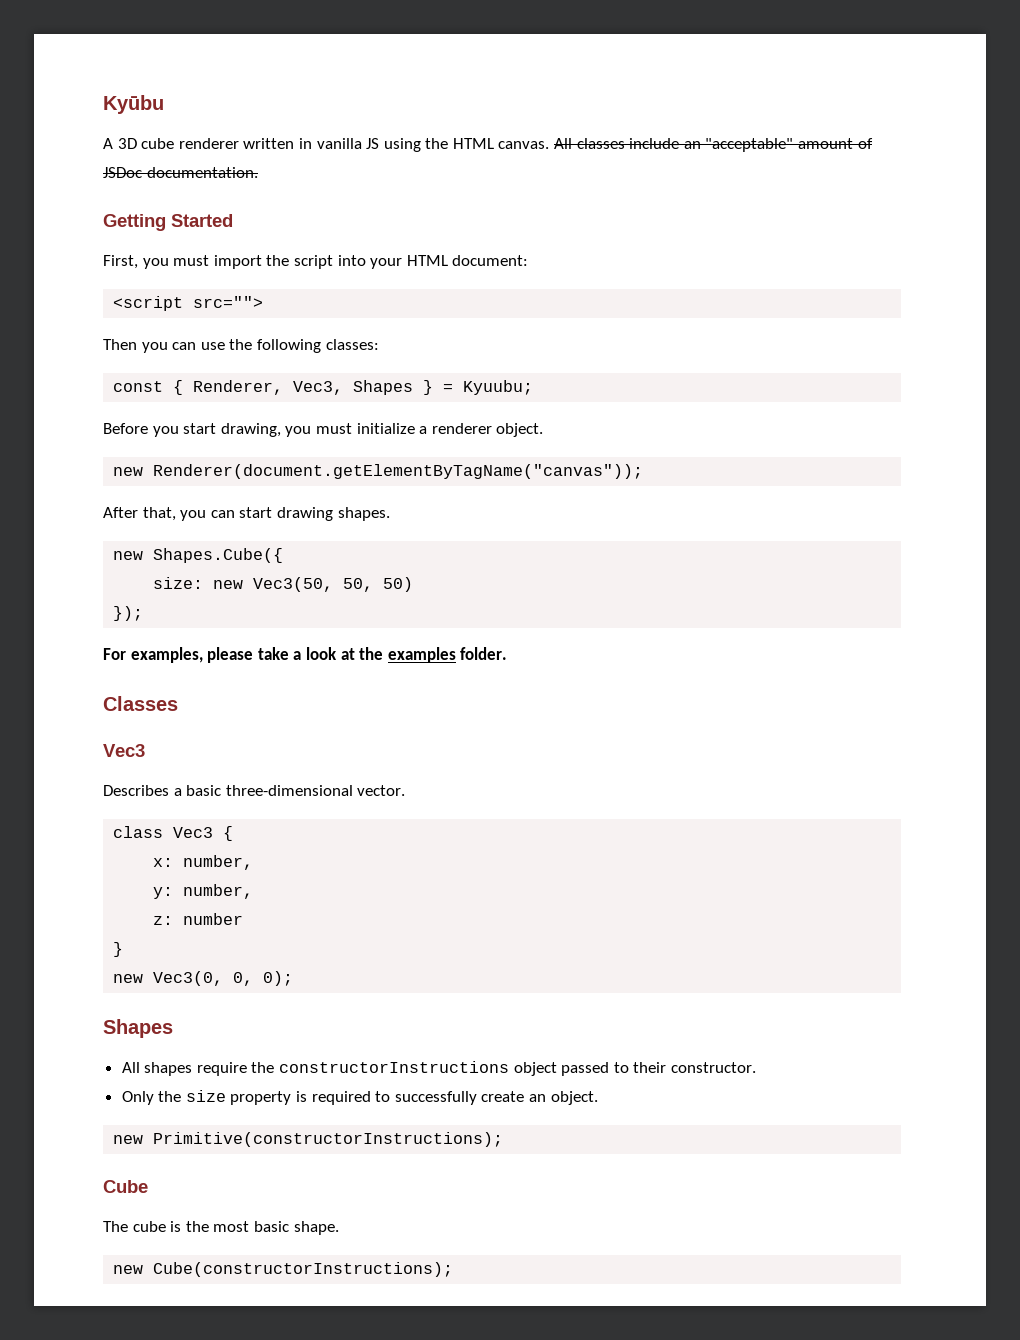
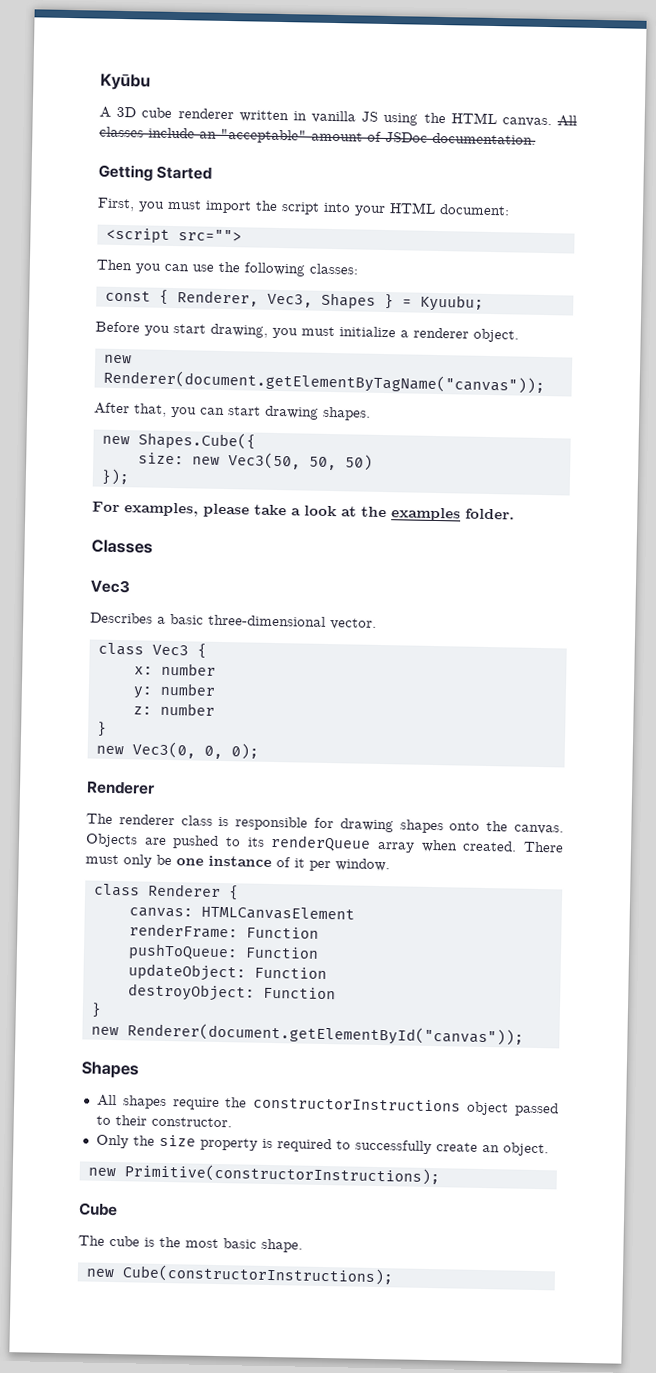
[183,855,254,870] number, -> [160,662,216,676] number
[183,884,254,899] number, -> [159,682,216,696] number
(294, 978) none -> [86,781,155,795] [86,813,565,835] [85,833,564,853] [85,854,390,872] [93,883,239,901] [128,905,355,921] [128,923,319,939] [127,943,319,961] [127,963,327,982] [127,983,336,1002] [90,1002,101,1018] [90,1022,524,1047] // Renderer // The renderer class is responsible for drawing shapes onto the canvas. Objects are pushed to its renderQueue array when created. There must only be one instance of it per window. // class Renderer { // canvas: HTMLCanvasElement // renderFrame: Function // pushToQueue: Function // updateObject: Function // destroyObject: Function // } // new Renderer(document.getElementById("canvas"));

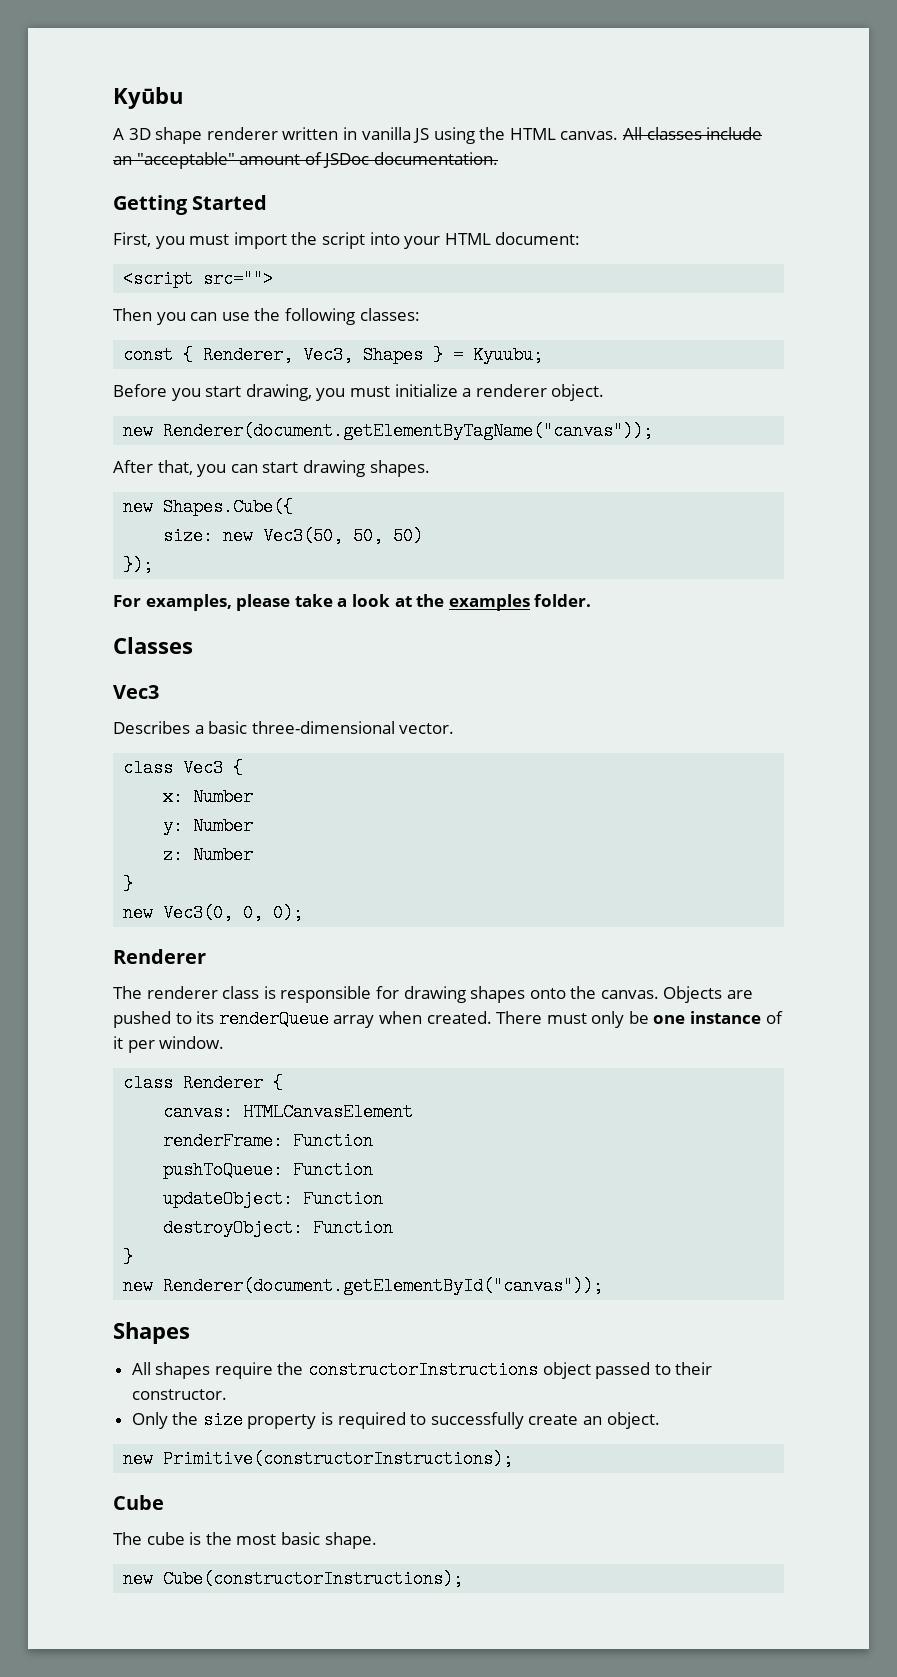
[141,107,173,118] cube -> [155,127,203,144] shape
[160,662,216,676] number -> [193,788,254,806] Number
[159,682,216,696] number -> [193,817,254,835] Number
[159,702,215,716] number -> [193,846,254,864] Number

